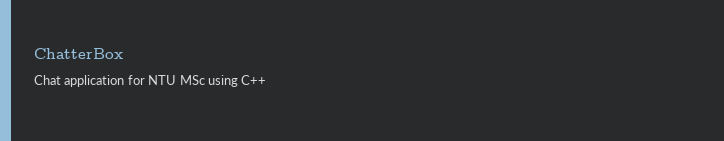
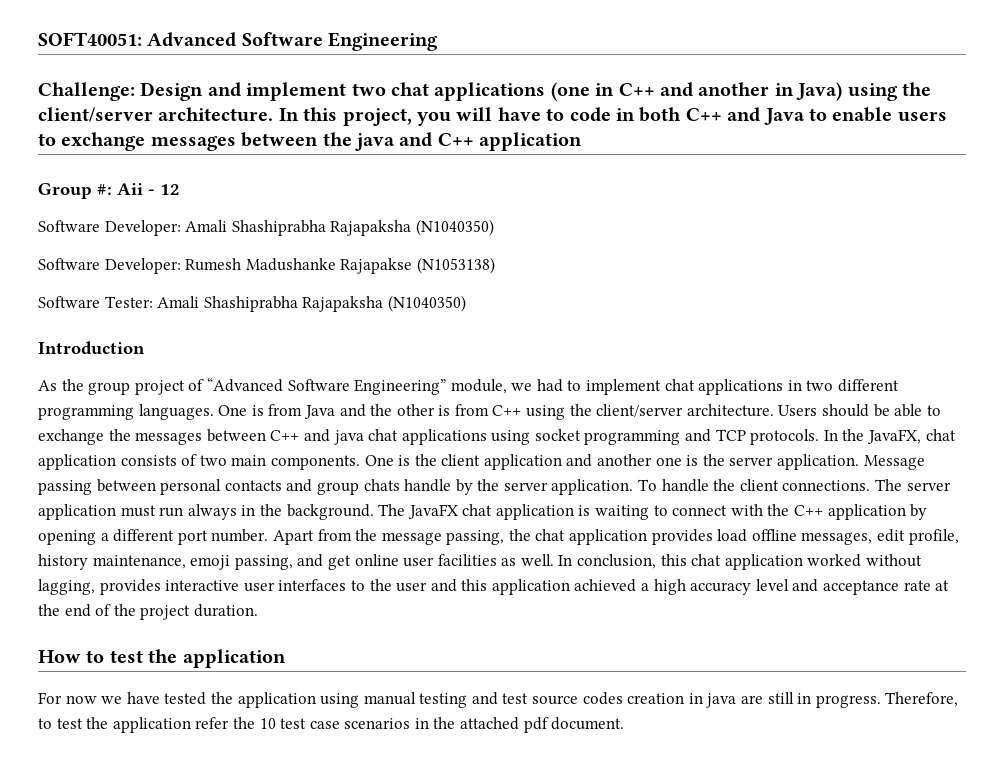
[34,48,123,59] [34,75,267,87] ChatterBox // Chat application for NTU MSc using C++ -> [38,32,439,51] [38,82,931,101] [38,107,947,126] [38,132,583,151] [38,183,180,199] [38,219,494,236] [38,257,495,274] [38,295,466,312] [38,341,145,355] [38,377,900,395] [38,404,941,420] [38,429,956,445] [38,454,925,470] [38,479,951,495] [38,504,928,520] [38,529,959,545] [38,554,923,570] [38,579,950,595] [38,604,258,620] [38,649,286,668] [38,692,959,708] [38,717,625,733] SOFT40051: Advanced Software Engineering // Challenge: Design and implement two chat applications (one in C++ and another in Java) using the client/server architecture. In this project, you will have to code in both C++ and Java to enable users to exchange messages between the java and C++ application // Group #: Aii - 12 // Software Developer: Amali Shashiprabha Rajapaksha (N1040350) // Software Developer: Rumesh Madushanke Rajapakse (N1053138) // Software Tester: Amali Shashiprabha Rajapaksha (N1040350) // Introduction // As the group project of “Advanced Software Engineering” module, we had to implement chat applications in two different programming languages. One is from Java and the other is from C++ using the client/server architecture. Users should be able to exchange the messages between C++ and java chat applications using socket programming and TCP protocols. In the JavaFX, chat application consists of two main components. One is the client application and another one is the server application. Message passing between personal contacts and group chats handle by the server application. To handle the client connections. The server application must run always in the background. The JavaFX chat application is waiting to connect with the C++ application by opening a different port number. Apart from the message passing, the chat application provides load offline messages, edit profile, history maintenance, emoji passing, and get online user facilities as well. In conclusion, this chat application worked without lagging, provides interactive user interfaces to the user and this application achieved a high accuracy level and acceptance rate at the end of the project duration. // How to test the application // For now we have tested the application using manual testing and test source codes creation in java are still in progress. Therefore, to test the application refer the 10 test case scenarios in the attached pdf document.

